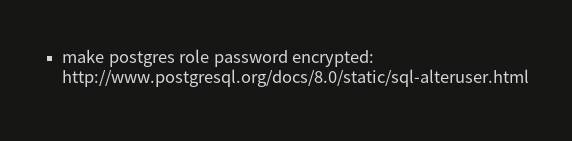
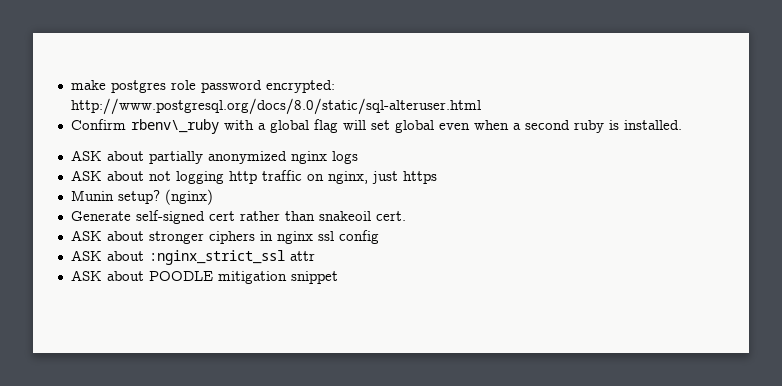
(530, 78) none -> [70,119,682,134] [70,150,358,164] [70,170,437,184] [70,189,213,205] [70,210,406,224] [70,230,379,244] [70,250,315,265] [70,270,338,284] // Confirm rbenv\_ruby with a global flag will set global even when a second ruby is installed. // ASK about partially anonymized nginx logs // ASK about not logging http traffic on nginx, just https // Munin setup? (nginx) // Generate self-signed cert rather than snakeoil cert. // ASK about stronger ciphers in nginx ssl config // ASK about :nginx_strict_ssl attr // ASK about POODLE mitigation snippet

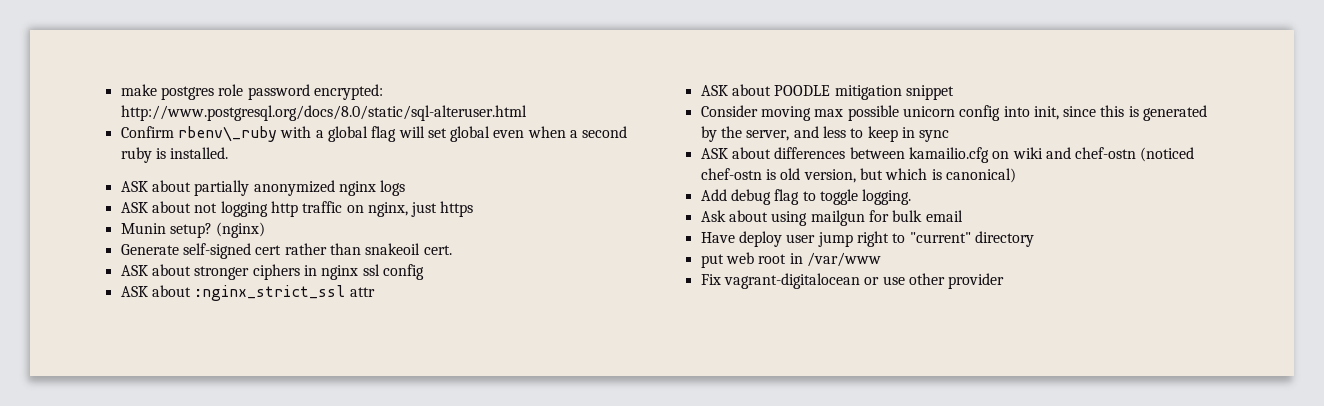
(338, 277) none -> [700,105,1208,121] [700,126,950,142] [700,147,1195,163] [700,168,1016,183] [700,189,912,205] [700,210,963,226] [700,231,1034,247] [700,252,881,268] [700,273,1005,289] // Consider moving max possible unicorn config into init, since this is generated by the server, and less to keep in sync // ASK about differences between kamailio.cfg on wiki and chef-ostn (noticed chef-ostn is old version, but which is canonical) // Add debug flag to toggle logging. // Ask about using mailgun for bulk email // Have deploy user jump right to "current" directory // put web root in /var/www // Fix vagrant-digitalocean or use other provider

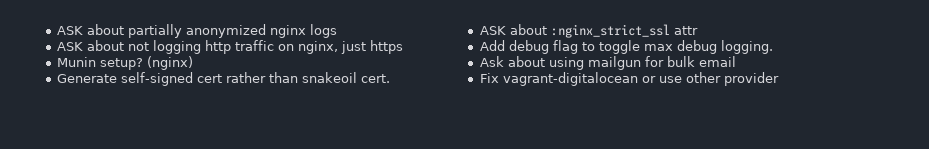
[120,84,383,100] [120,105,527,121] [120,126,628,142] [120,147,229,163] make postgres role password encrypted: http://www.postgresql.org/docs/8.0/static/sql-alteruser.html // Confirm rbenv\_ruby with a global flag will set global even when a second ruby is installed. // -> (56, 30) none
[194,264,424,280] [120,285,375,301] [700,84,954,100] [700,105,1208,121] [700,126,950,142] [700,147,1195,163] [700,168,1016,183] stronger ciphers in nginx ssl config // ASK about :nginx_strict_ssl attr // ASK about POODLE mitigation snippet // Consider moving max possible unicorn config into init, since this is generated by the server, and less to keep in sync // ASK about differences between kamailio.cfg on wiki and chef-ostn (noticed chef-ostn is old version, but which is canonical) -> [550,24,698,38] :nginx_strict_ssl attr
(858, 197) none -> [643,40,717,54] max debug
[700,231,1034,247] [700,252,881,268] // Have deploy user jump right to "current" directory // put web root in /var/www -> (736, 61) none

